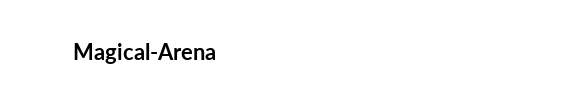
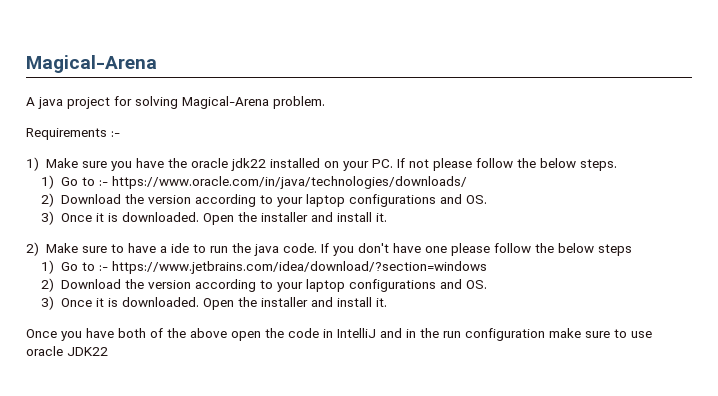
[73,43,216,64] Magical-Arena -> [26,55,157,73] [26,96,325,109] [26,128,120,140] [26,157,617,171] [41,175,467,189] [41,193,487,207] [41,211,387,225] [26,242,632,256] [41,260,487,274] [41,278,487,292] [41,296,387,310] [26,328,652,341] [26,346,108,356] Magical-Arena // A java project for solving Magical-Arena problem. // Requirements :- // 1) Make sure you have the oracle jdk22 installed on your PC. If not please follow the below steps. // 1) Go to :- https://www.oracle.com/in/java/technologies/downloads/ // 2) Download the version according to your laptop configurations and OS. // 3) Once it is downloaded. Open the installer and install it. // 2) Make sure to have a ide to run the java code. If you don't have one please follow the below steps // 1) Go to :- https://www.jetbrains.com/idea/download/?section=windows // 2) Download the version according to your laptop configurations and OS. // 3) Once it is downloaded. Open the installer and install it. // Once you have both of the above open the code in IntelliJ and in the run configuration make sure to use oracle JDK22

